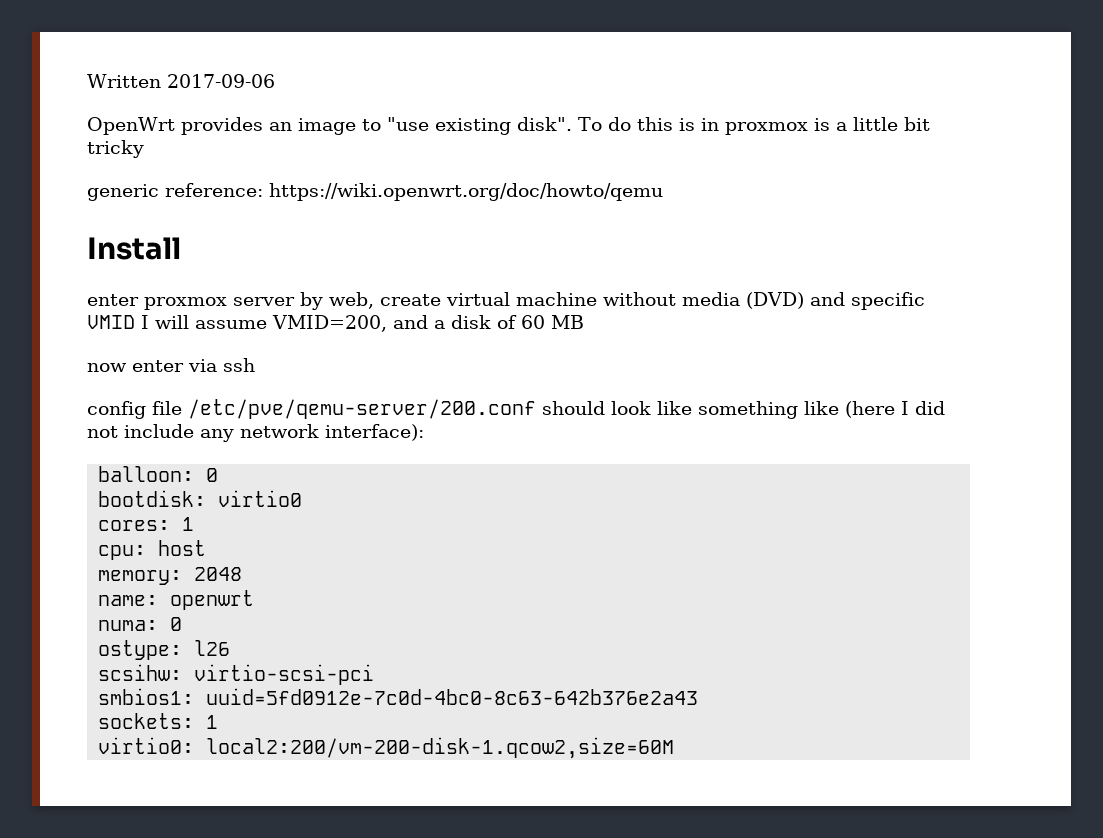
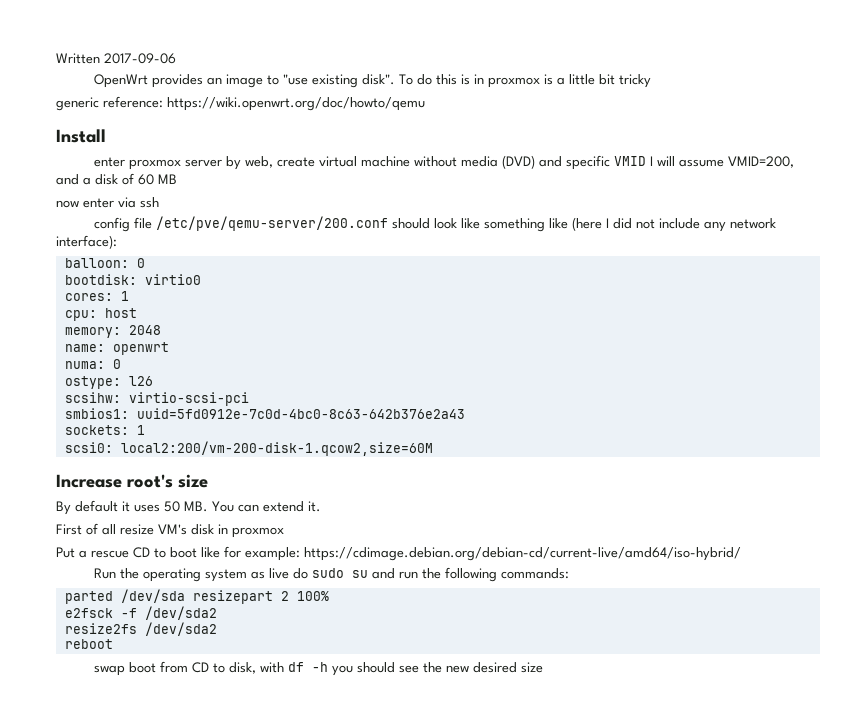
[98,737,195,754] virtio0: -> [64,442,113,453] scsi0:
(675, 748) none -> [56,474,208,488] [56,500,321,515] [56,523,284,538] [56,546,741,561] [93,567,569,582] [64,589,329,604] [64,606,217,620] [64,622,217,636] [64,639,113,649] [93,661,543,676] // Increase root's size // By default it uses 50 MB. You can extend it. // First of all resize VM's disk in proxmox // Put a rescue CD to boot like for example: https://cdimage.debian.org/debian-cd/current-live/amd64/iso-hybrid/ // Run the operating system as live do sudo su and run the following commands: // parted /dev/sda resizepart 2 100% // e2fsck -f /dev/sda2 // resize2fs /dev/sda2 // reboot // swap boot from CD to disk, with df -h you should see the new desired size

